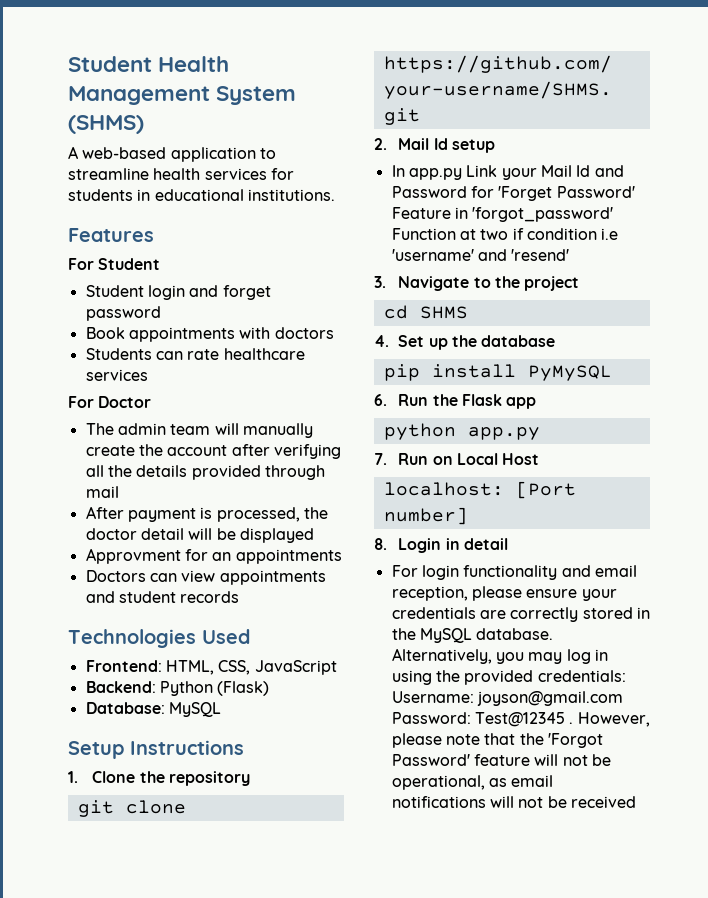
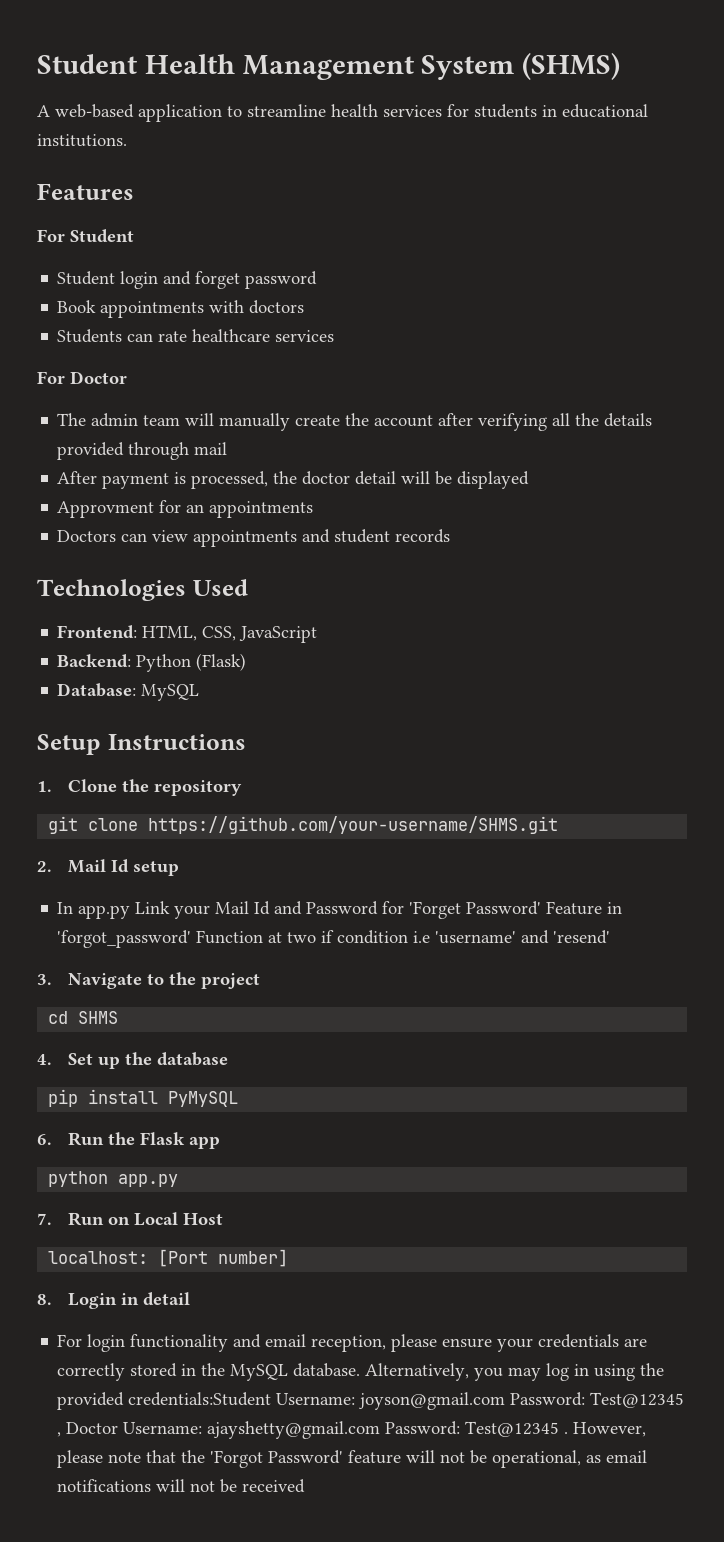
[537,670,626,682] credentials: -> [128,1392,272,1406] credentials:Student
(565, 719) none -> [57,1421,560,1439] , Doctor Username: ajayshetty@gmail.com Password: Test@12345

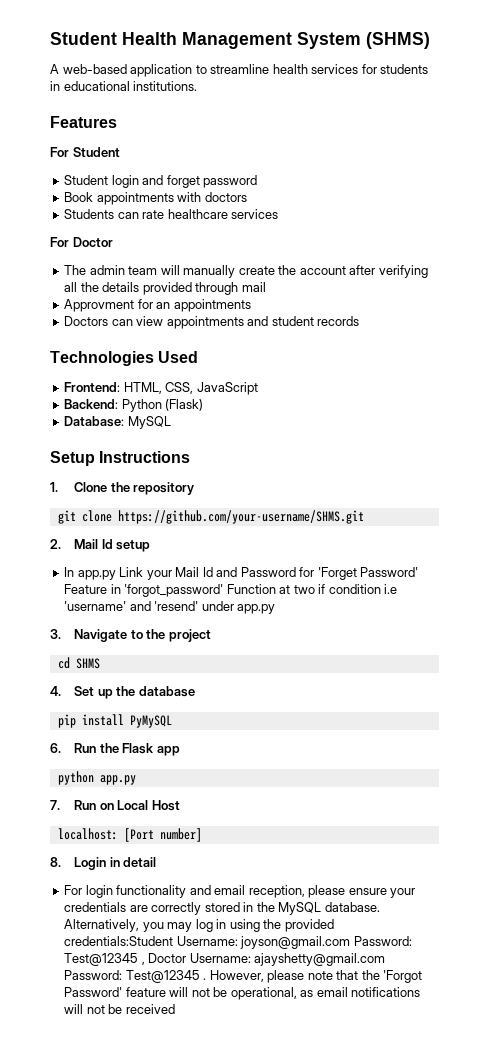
[57,471,530,489] // After payment is processed, the doctor detail will be displayed -> (266, 287) none
(611, 937) none -> [201,601,276,614] under app.py

